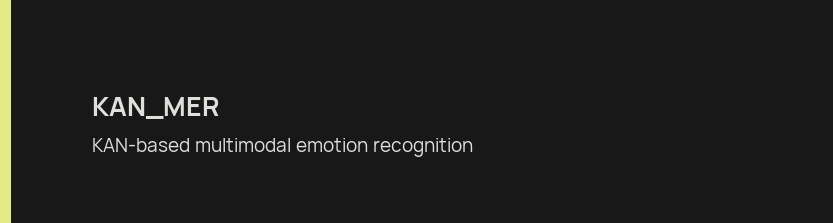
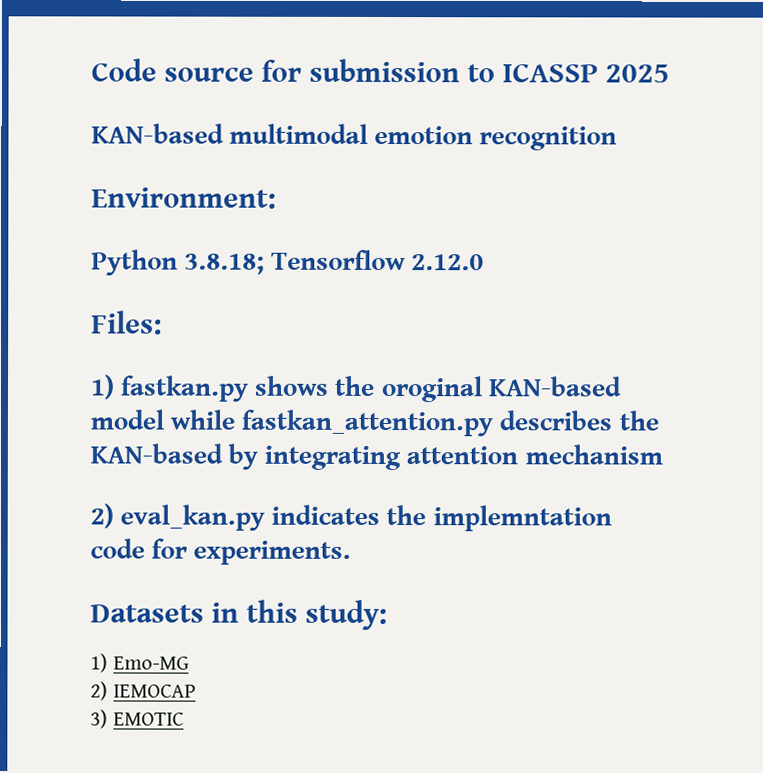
[92,97,219,119] [92,138,474,157] KAN_MER // KAN-based multimodal emotion recognition -> [91,58,670,83] [91,123,618,151] [91,187,276,209] [91,249,485,276] [91,310,162,335] [90,374,622,403] [90,409,659,437] [90,443,663,471] [90,503,612,532] [90,538,352,565] [90,599,387,631] [90,653,189,673] [90,681,196,701] [90,709,184,729] Code source for submission to ICASSP 2025 // KAN-based multimodal emotion recognition // Environment: // Python 3.8.18; Tensorflow 2.12.0 // Files: // 1) fastkan.py shows the oroginal KAN-based model while fastkan_attention.py describes the KAN-based by integrating attention mechanism // 2) eval_kan.py indicates the implemntation code for experiments. // Datasets in this study: // 1) Emo-MG // 2) IEMOCAP // 3) EMOTIC

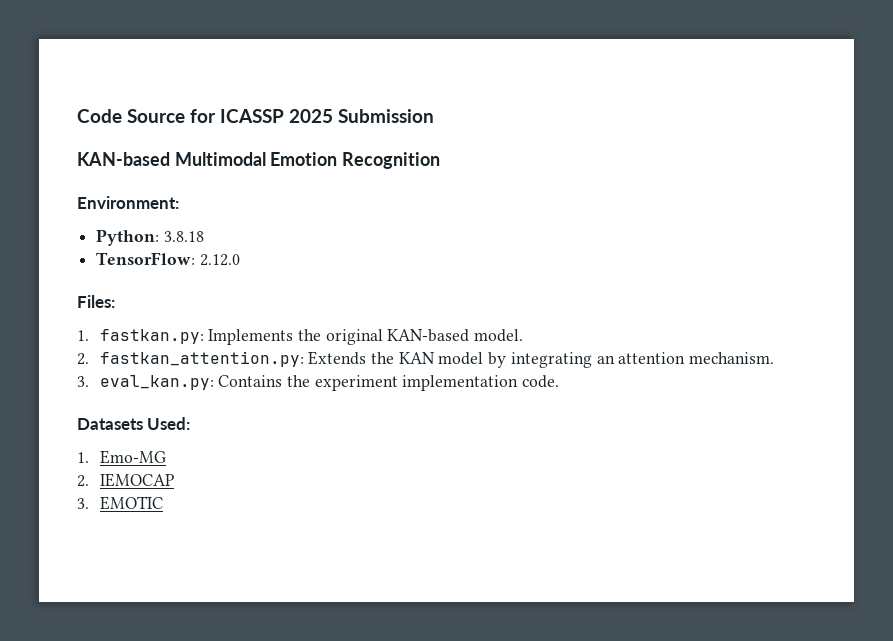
[164,58,495,83] source for submission to -> [127,109,216,123] Source for
[91,123,618,151] [91,187,276,209] [91,249,485,276] [91,310,162,335] [90,374,622,403] [90,409,659,437] [90,443,663,471] [90,503,612,532] [90,538,352,565] [90,599,387,631] [90,653,108,673] // KAN-based multimodal emotion recognition // Environment: // Python 3.8.18; Tensorflow 2.12.0 // Files: // 1) fastkan.py shows the oroginal KAN-based model while fastkan_attention.py describes the KAN-based by integrating attention mechanism // 2) eval_kan.py indicates the implemntation code for experiments. // Datasets in this study: // 1) -> [338,109,434,123] [77,152,441,169] [77,196,179,209] [96,229,204,246] [96,252,240,266] [77,295,115,308] [77,329,524,345] [77,351,775,368] [77,375,560,391] [77,417,191,430] [77,452,89,463] Submission // KAN-based Multimodal Emotion Recognition // Environment: // Python: 3.8.18 // TensorFlow: 2.12.0 // Files: // 1. fastkan.py: Implements the original KAN-based model. // 2. fastkan_attention.py: Extends the KAN model by integrating an attention mechanism. // 3. eval_kan.py: Contains the experiment implementation code. // Datasets Used: // 1.
[90,681,108,701] 2) -> [77,475,89,487] 2.
[90,709,108,729] 3) -> [77,498,89,509] 3.

